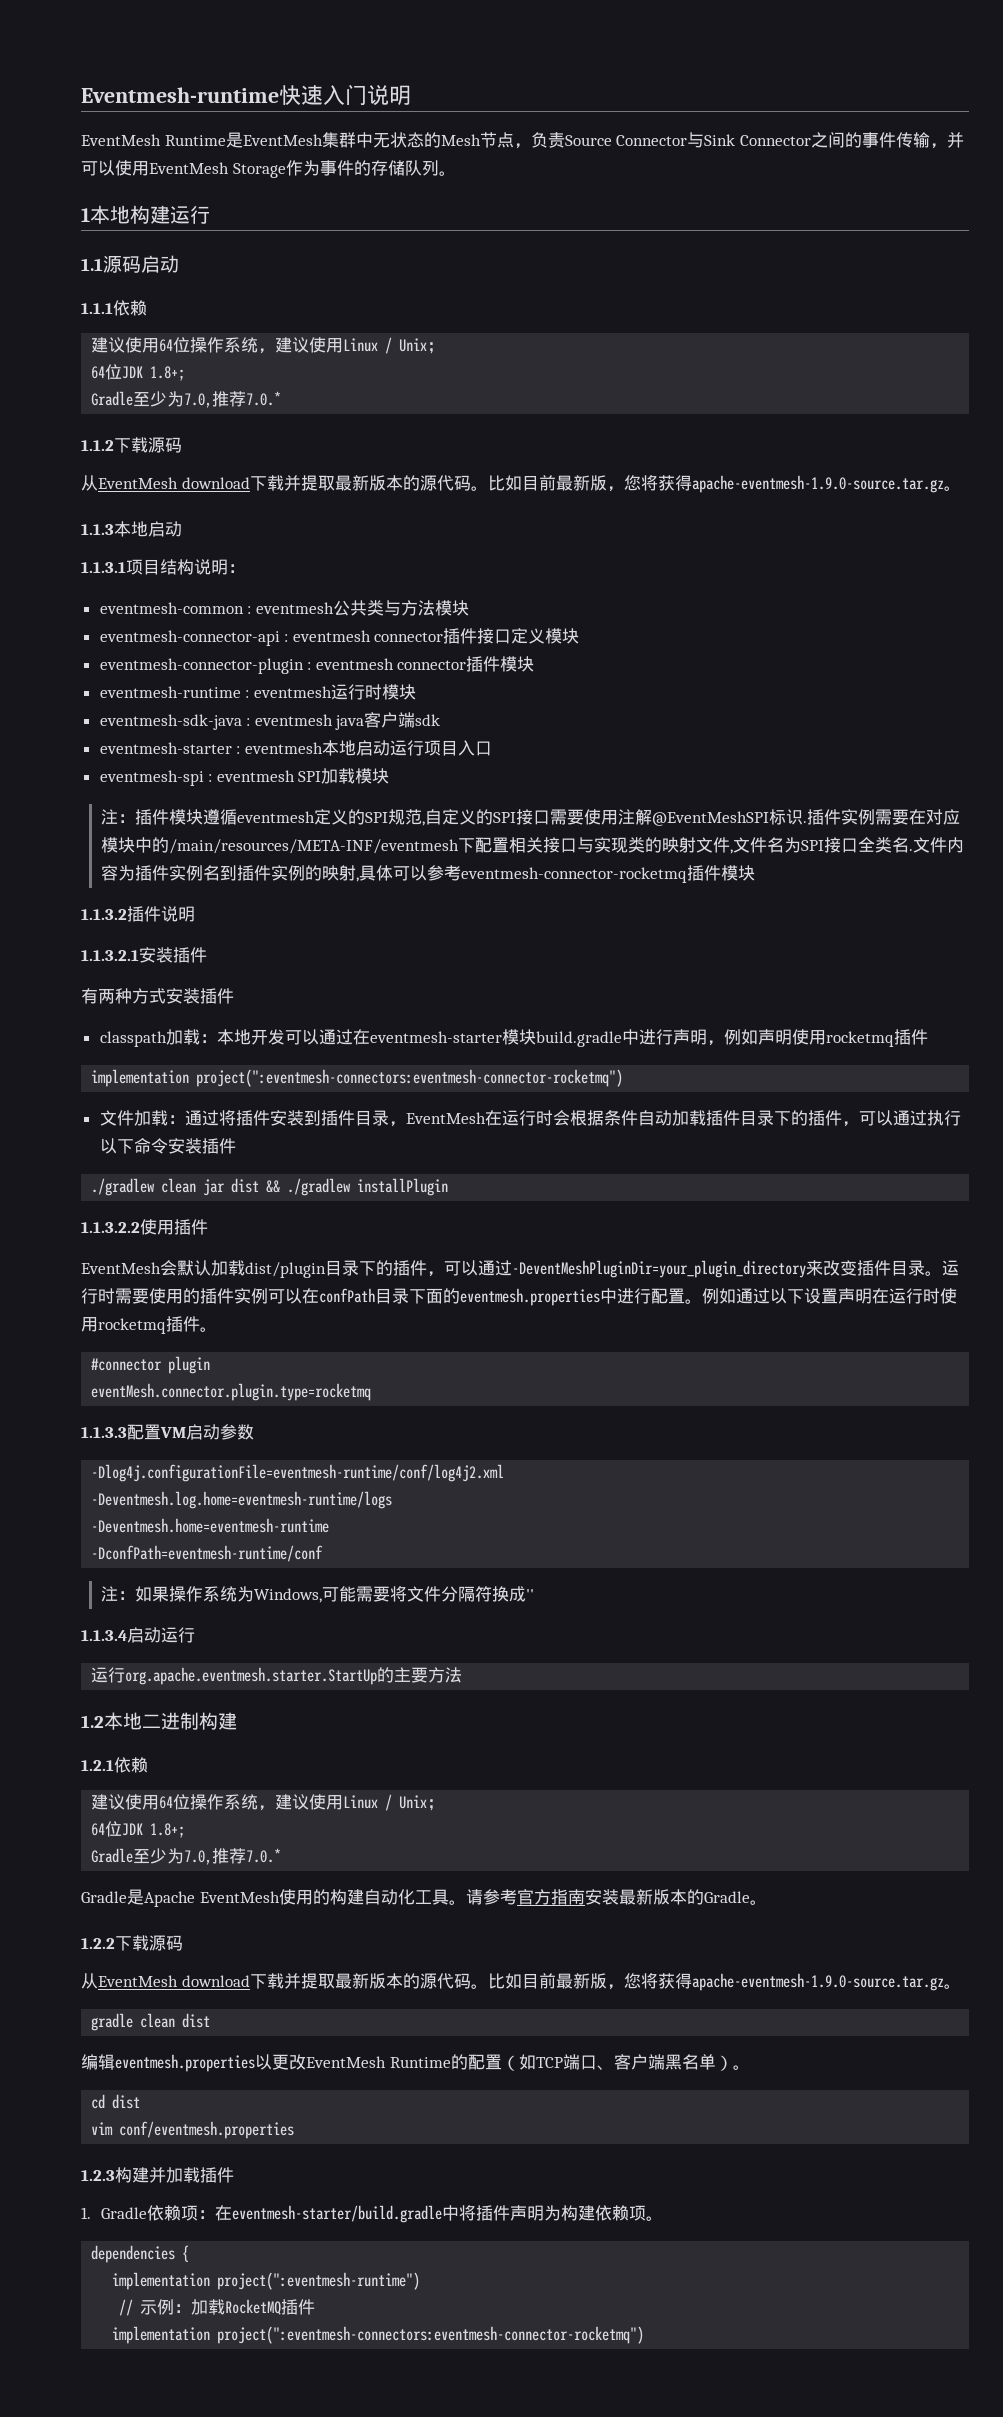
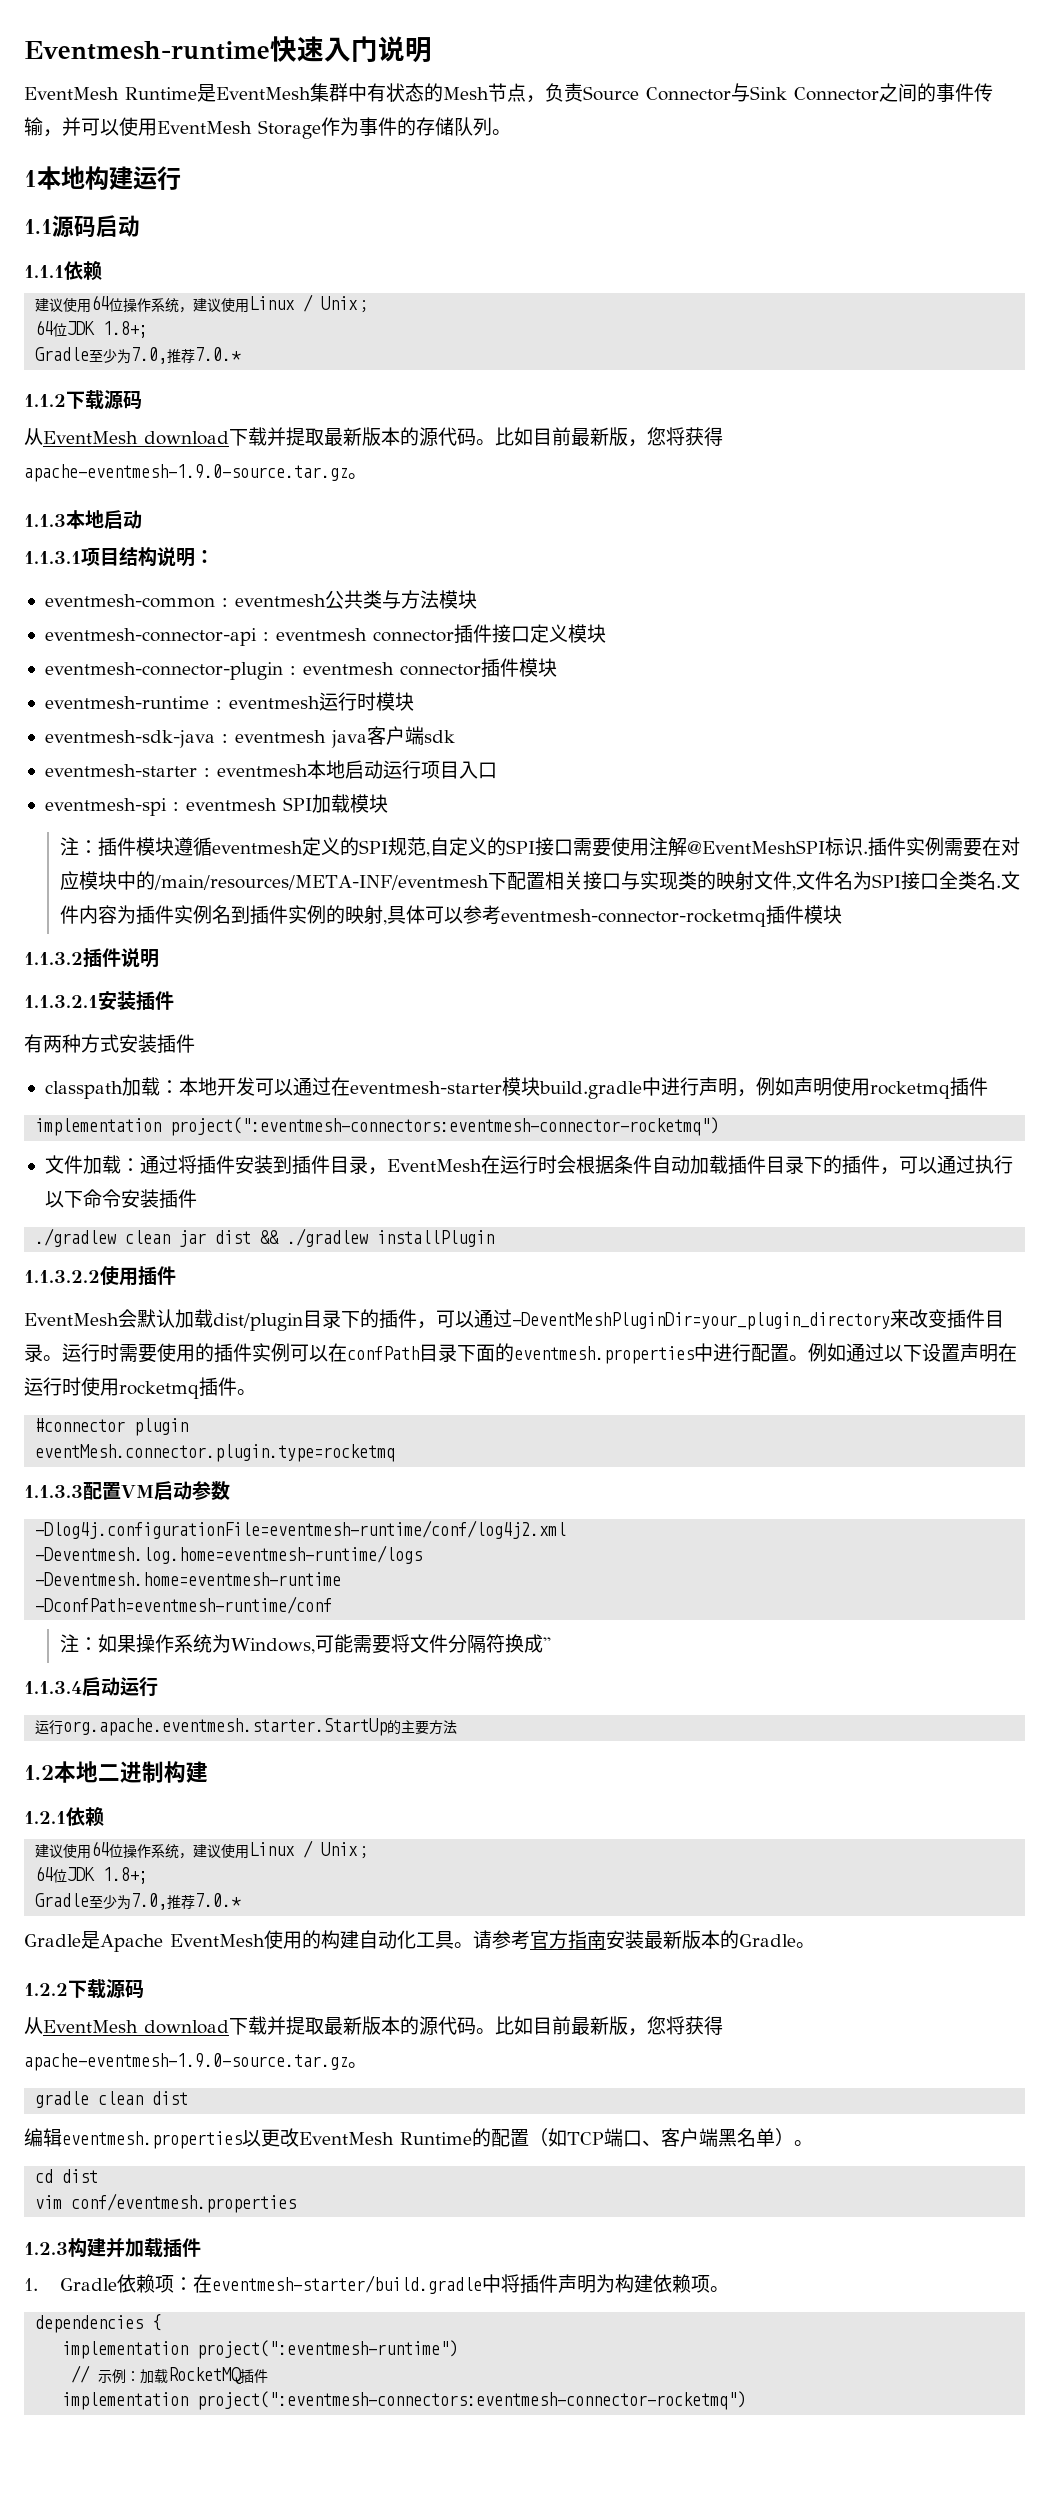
[372,133,390,148] 无 -> [367,83,386,102] 有

